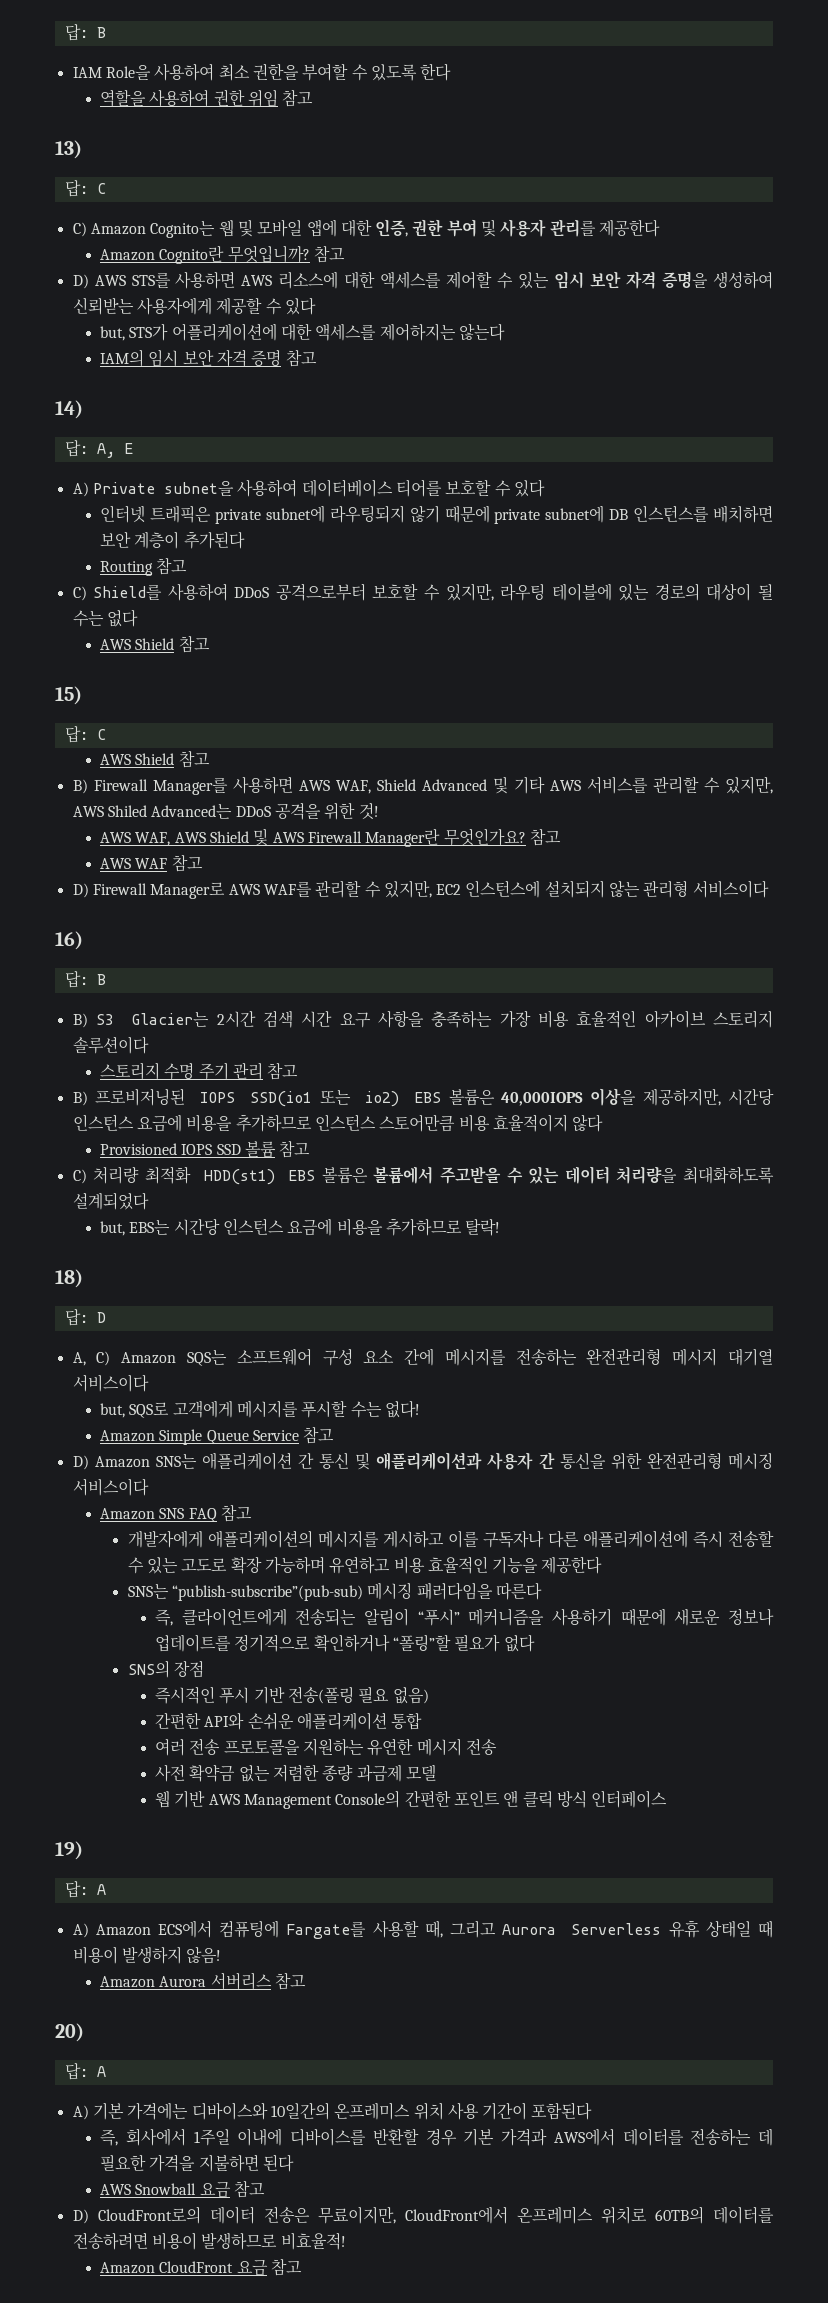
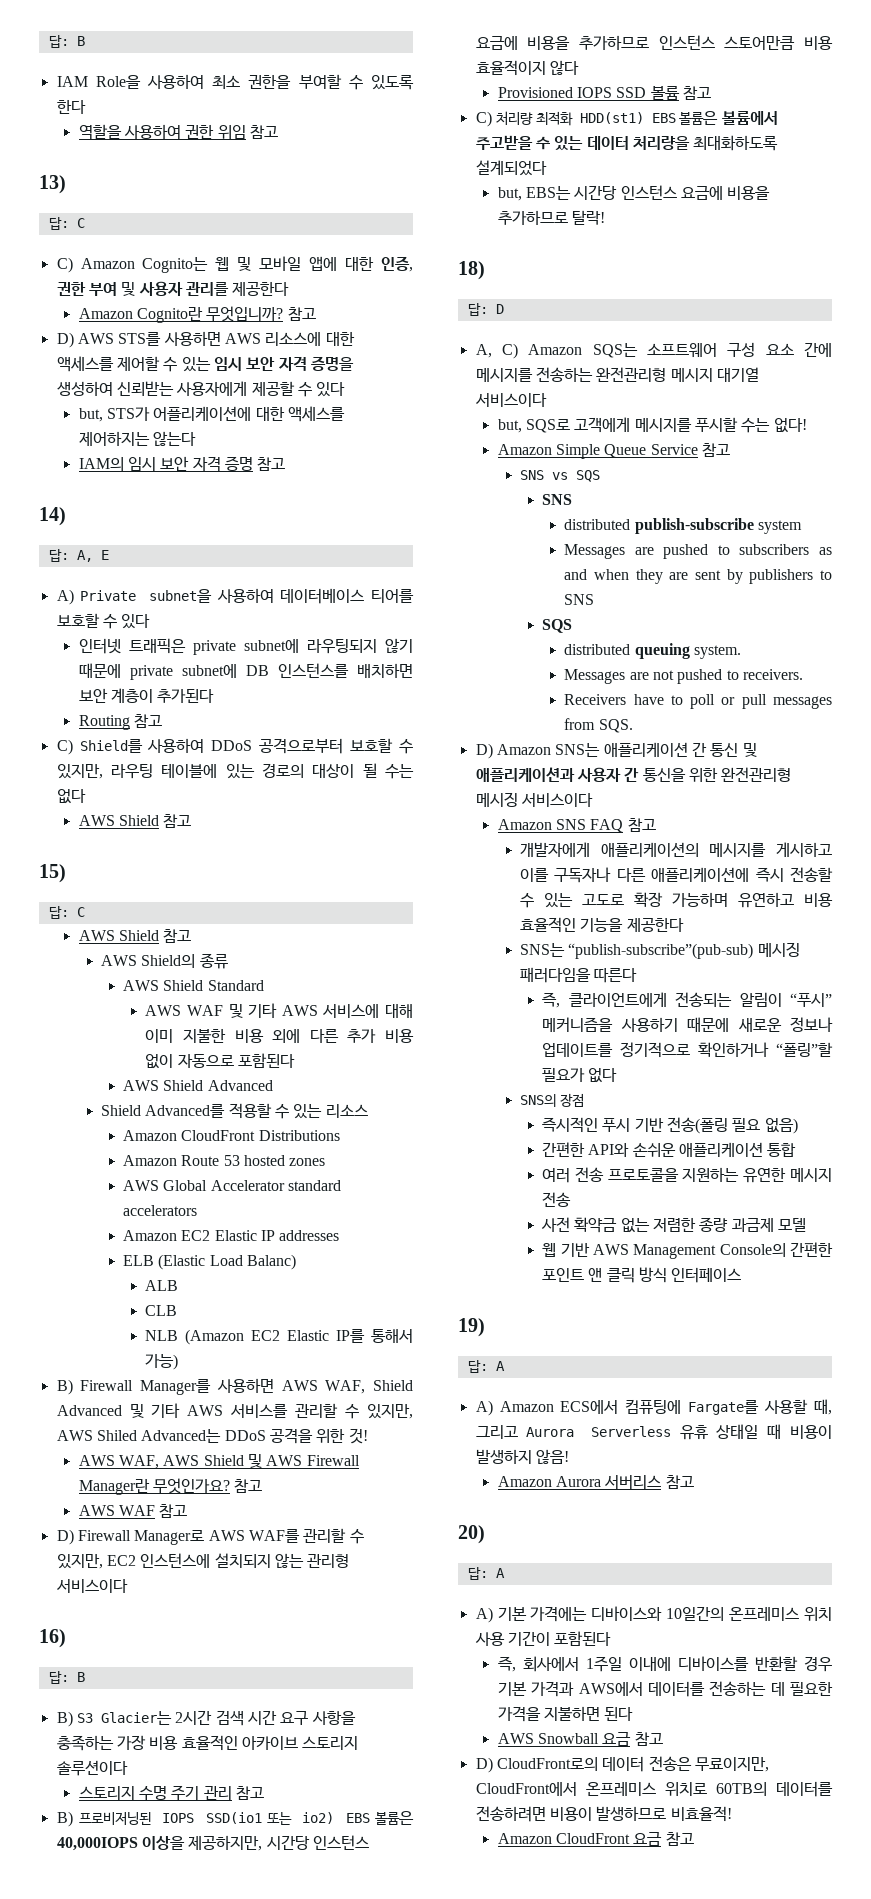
(210, 759) none -> [100,953,228,969] [123,980,264,991] [145,1003,413,1018] [145,1028,414,1043] [145,1053,295,1069] [123,1080,273,1091] [100,1103,368,1119] [123,1130,340,1141] [123,1155,326,1166] [123,1180,342,1191] [123,1205,198,1216] [123,1230,340,1241] [123,1254,297,1270] [145,1280,179,1291] [145,1305,178,1316] [145,1329,413,1345] [145,1354,179,1370] // AWS Shield의 종류 // AWS Shield Standard // AWS WAF 및 기타 AWS 서비스에 대해 이미 지불한 비용 외에 다른 추가 비용 없이 자동으로 포함된다 // AWS Shield Advanced // Shield Advanced를 적용할 수 있는 리소스 // Amazon CloudFront Distributions // Amazon Route 53 hosted zones // AWS Global Accelerator standard accelerators // Amazon EC2 Elastic IP addresses // ELB (Elastic Load Balanc) // ALB // CLB // NLB (Amazon EC2 Elastic IP를 통해서 가능)
(335, 1435) none -> [519,470,600,482] [542,494,573,505] [564,518,802,534] [564,544,832,559] [564,569,832,584] [564,594,595,605] [542,619,573,633] [564,643,741,659] [564,669,803,684] [564,694,832,709] [564,718,633,733] // SNS vs SQS // SNS // distributed publish-subscribe system // Messages are pushed to subscribers as and when they are sent by publishers to SNS // SQS // distributed queuing system. // Messages are not pushed to receivers. // Receivers have to poll or pull messages from SQS.

